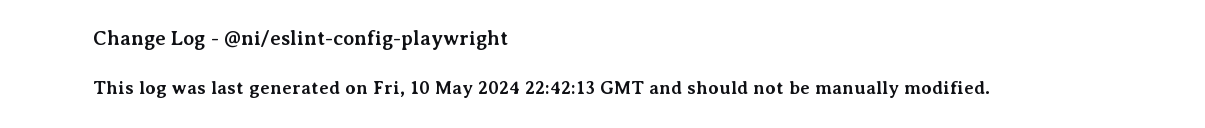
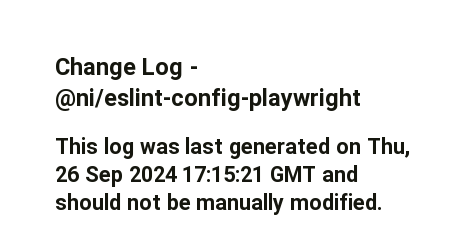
[373,81,595,98] Fri, 10 May 2024 22:42:13 -> [366,137,410,158] [55,166,265,187] Thu, 26 Sep 2024 17:15:21

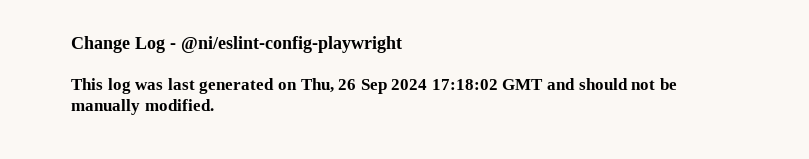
[182,166,265,182] 17:15:21 -> [431,79,498,90] 17:18:02

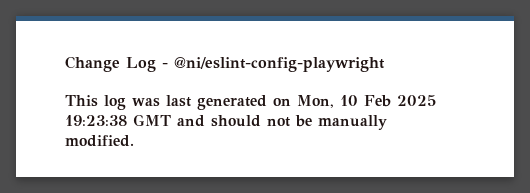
[300,78,498,94] Thu, 26 Sep 2024 17:18:02 -> [297,95,436,108] [65,115,127,126] Mon, 10 Feb 2025 19:23:38

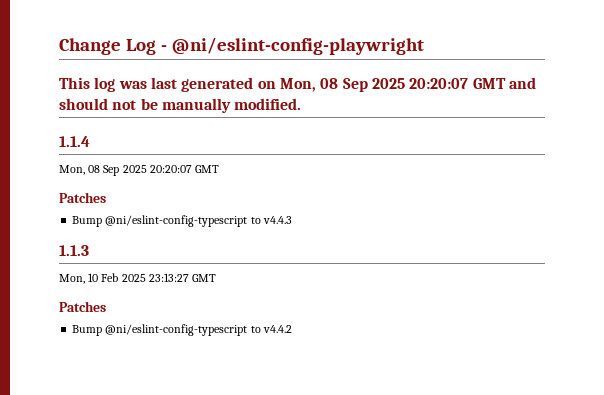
[340,95,436,107] [65,115,127,126] 10 Feb 2025 19:23:38 -> [320,78,469,92] 08 Sep 2025 20:20:07
(134, 141) none -> [59,136,90,147] [59,165,220,176] [59,192,106,203] [72,215,292,227] [59,245,89,256] [59,273,217,284] [59,301,106,312] [72,324,292,336] // 1.1.4 // Mon, 08 Sep 2025 20:20:07 GMT // Patches // Bump @ni/eslint-config-typescript to v4.4.3 // 1.1.3 // Mon, 10 Feb 2025 23:13:27 GMT // Patches // Bump @ni/eslint-config-typescript to v4.4.2

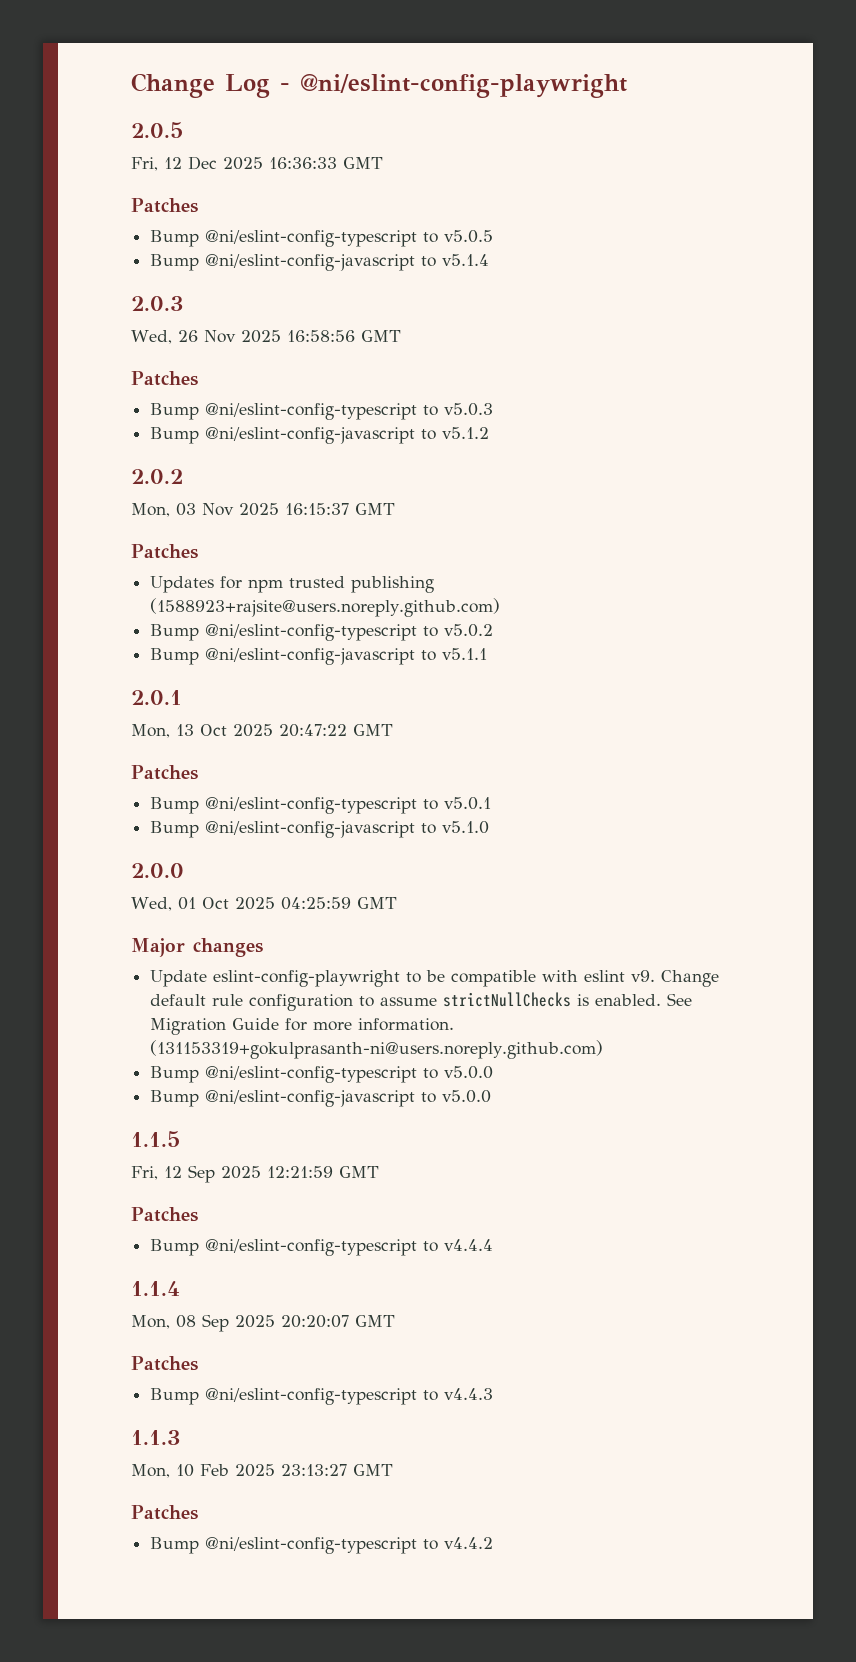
[59,77,536,92] [59,98,302,113] This log was last generated on Mon, 08 Sep 2025 20:20:07 GMT and should not be manually modified. -> [131,122,183,138] [131,156,383,171] [131,198,198,213] [150,230,494,247] [150,254,490,271] [131,296,183,311] [131,330,401,344] [131,371,198,386] [150,403,494,420] [150,427,490,444] [131,469,183,484] [131,503,395,517] [131,544,198,559] [150,576,435,593] [150,598,501,617] [150,624,494,641] [150,648,488,665] [131,690,182,705] [131,724,393,738] [131,765,198,780] [150,797,492,814] [150,821,490,838] [131,863,184,878] [131,897,397,911] [131,938,263,957] [150,970,720,987] [150,992,693,1011] [150,1018,455,1035] [150,1040,604,1059] [150,1066,494,1083] [150,1090,492,1107] [131,1131,180,1147] [131,1165,379,1183] [131,1207,198,1222] [150,1239,494,1256] 2.0.5 // Fri, 12 Dec 2025 16:36:33 GMT // Patches // Bump @ni/eslint-config-typescript to v5.0.5 // Bump @ni/eslint-config-javascript to v5.1.4 // 2.0.3 // Wed, 26 Nov 2025 16:58:56 GMT // Patches // Bump @ni/eslint-config-typescript to v5.0.3 // Bump @ni/eslint-config-javascript to v5.1.2 // 2.0.2 // Mon, 03 Nov 2025 16:15:37 GMT // Patches // Updates for npm trusted publishing (1588923+rajsite@users.noreply.github.com) // Bump @ni/eslint-config-typescript to v5.0.2 // Bump @ni/eslint-config-javascript to v5.1.1 // 2.0.1 // Mon, 13 Oct 2025 20:47:22 GMT // Patches // Bump @ni/eslint-config-typescript to v5.0.1 // Bump @ni/eslint-config-javascript to v5.1.0 // 2.0.0 // Wed, 01 Oct 2025 04:25:59 GMT // Major changes // Update eslint-config-playwright to be compatible with eslint v9. Change default rule configuration to assume strictNullChecks is enabled. See Migration Guide for more information. (131153319+gokulprasanth-ni@users.noreply.github.com) // Bump @ni/eslint-config-typescript to v5.0.0 // Bump @ni/eslint-config-javascript to v5.0.0 // 1.1.5 // Fri, 12 Sep 2025 12:21:59 GMT // Patches // Bump @ni/eslint-config-typescript to v4.4.4

